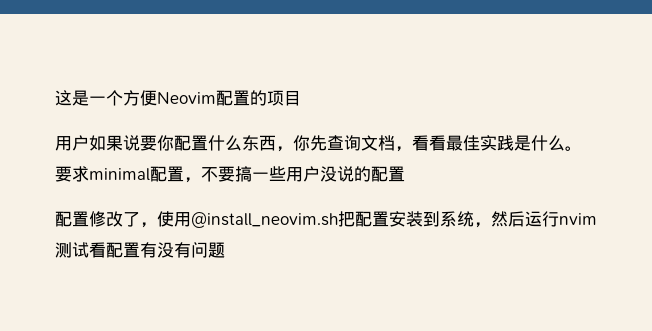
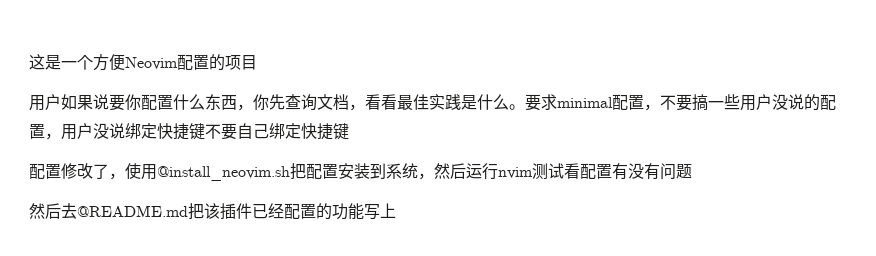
(405, 174) none -> [45,123,349,140] ，用户没说绑定快捷键不要自己绑定快捷键
(225, 250) none -> [29,203,396,220] // 然后去@README.md把该插件已经配置的功能写上

